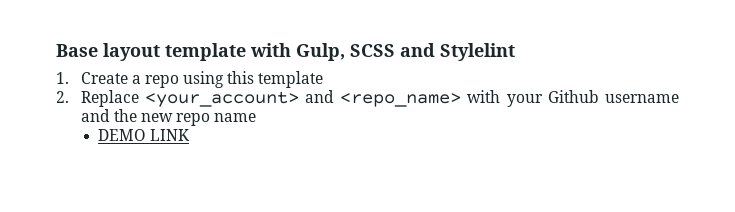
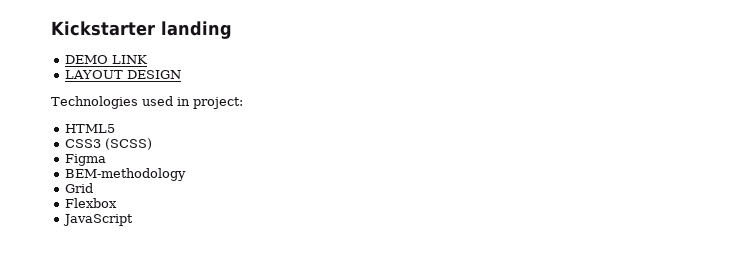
[56,43,515,61] [56,71,324,88] [56,90,679,107] [80,109,257,126] [97,129,190,141] Base layout template with Gulp, SCSS and Stylelint // 1. Create a repo using this template // 2. Replace <your_account> and <repo_name> with your Github username and the new repo name // DEMO LINK -> [51,21,232,39] [64,55,147,64] [64,70,181,79] [51,96,243,109] [64,124,115,133] [64,138,152,150] [64,154,106,166] [64,168,186,181] [64,183,93,193] [64,198,117,208] [62,214,133,226] Kickstarter landing // DEMO LINK // LAYOUT DESIGN // Technologies used in project: // HTML5 // CSS3 (SCSS) // Figma // BEM-methodology // Grid // Flexbox // JavaScript

